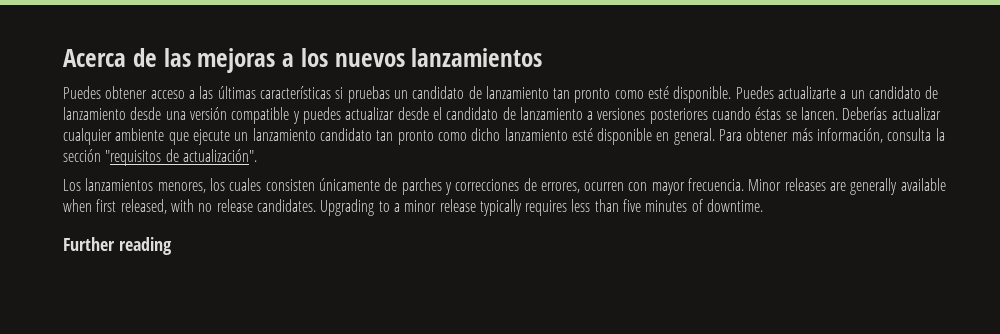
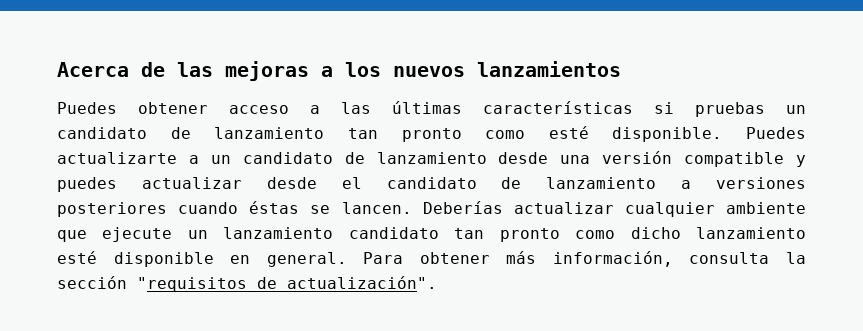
[63,178,946,195] [63,199,764,216] [63,237,172,255] // Los lanzamientos menores, los cuales consisten únicamente de parches y correcciones de errores, ocurren con mayor frecuencia. Minor releases are generally available when first released, with no release candidates. Upgrading to a minor release typically requires less than five minutes of downtime. // Further reading -> (437, 282) none

